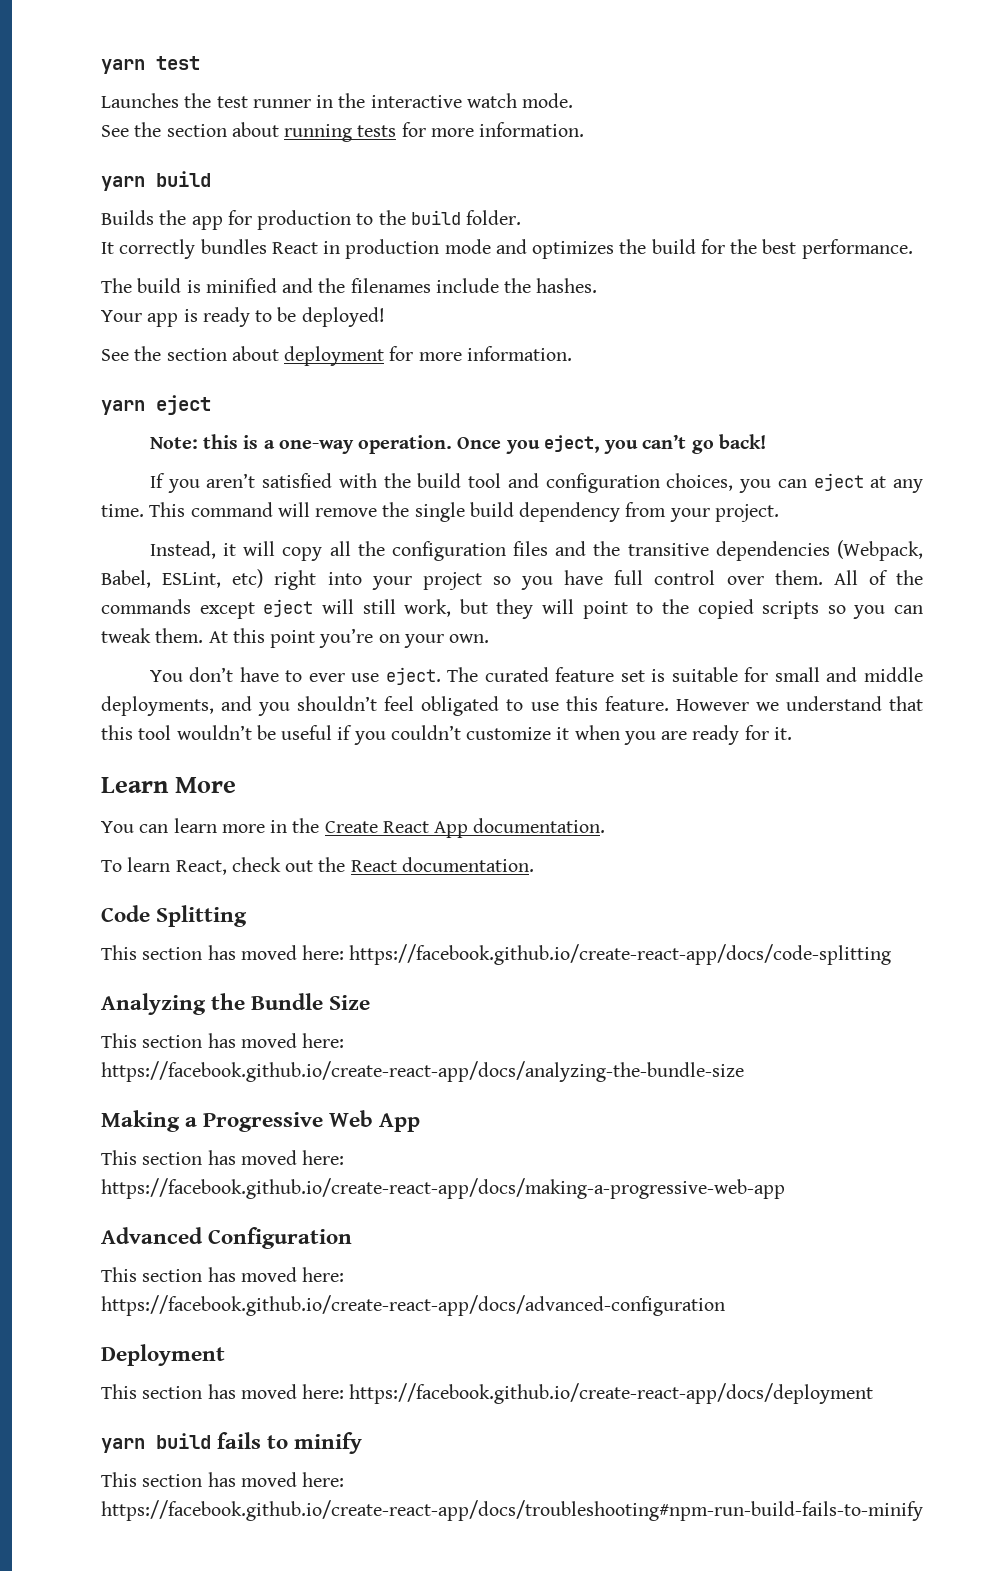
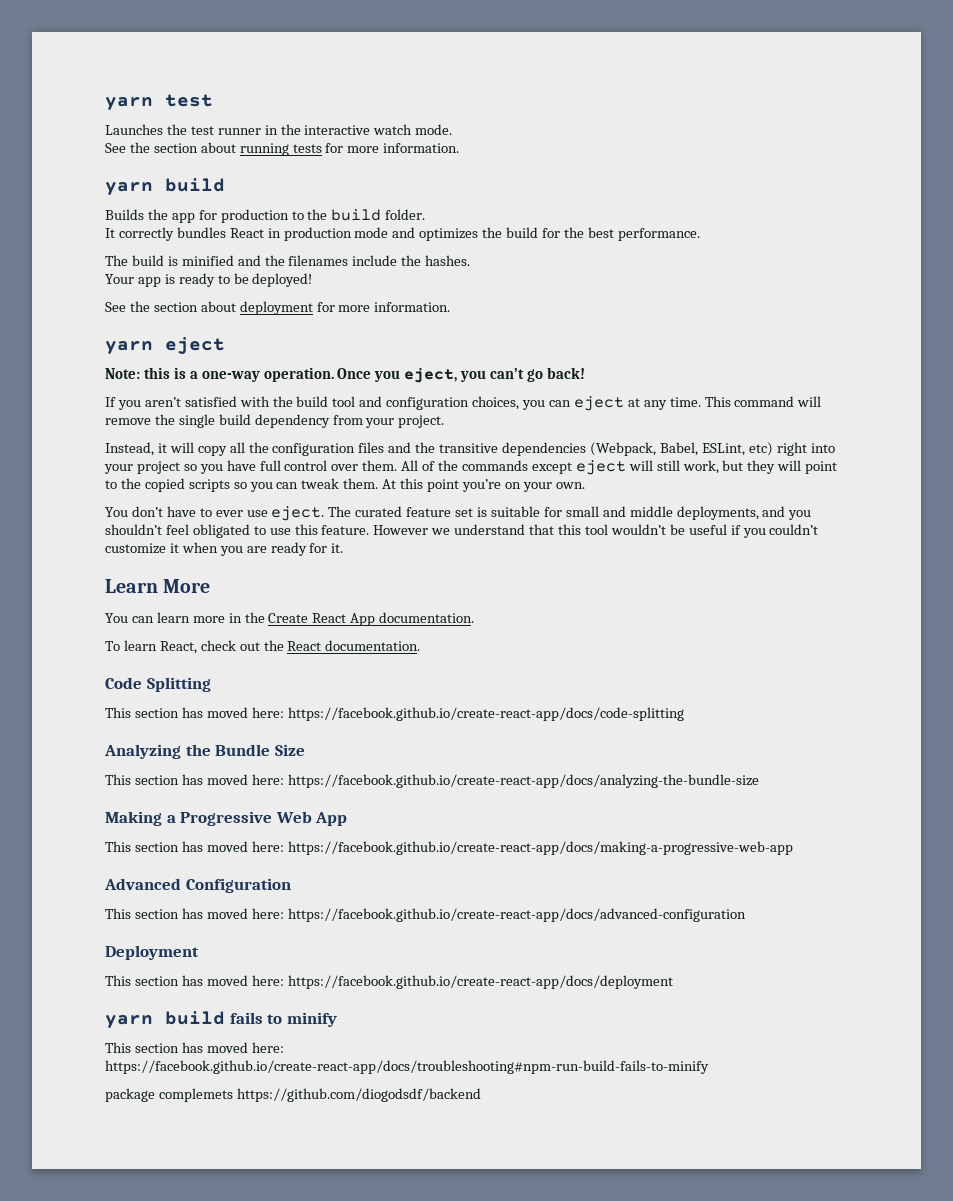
(923, 1510) none -> [105,1088,481,1102] // package complemets https://github.com/diogodsdf/backend

